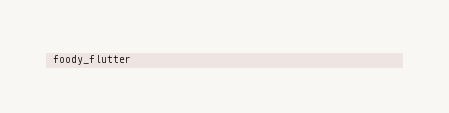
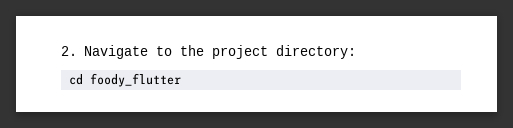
(52, 60) none -> [61,45,356,59] [69,74,84,85] 2. Navigate to the project directory: // cd

